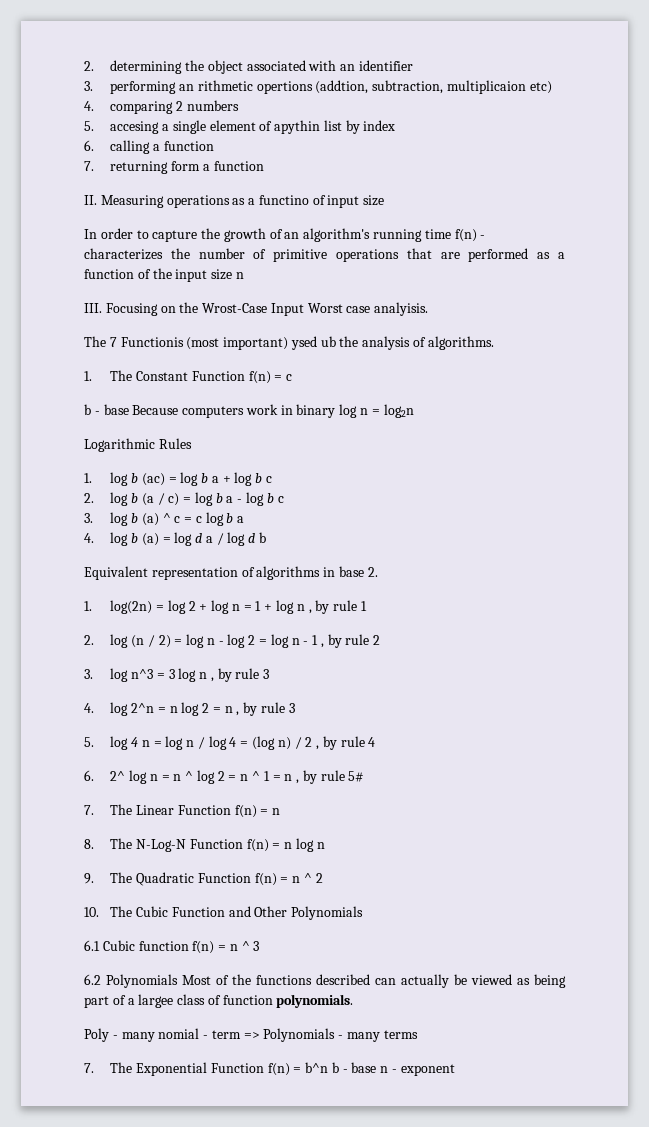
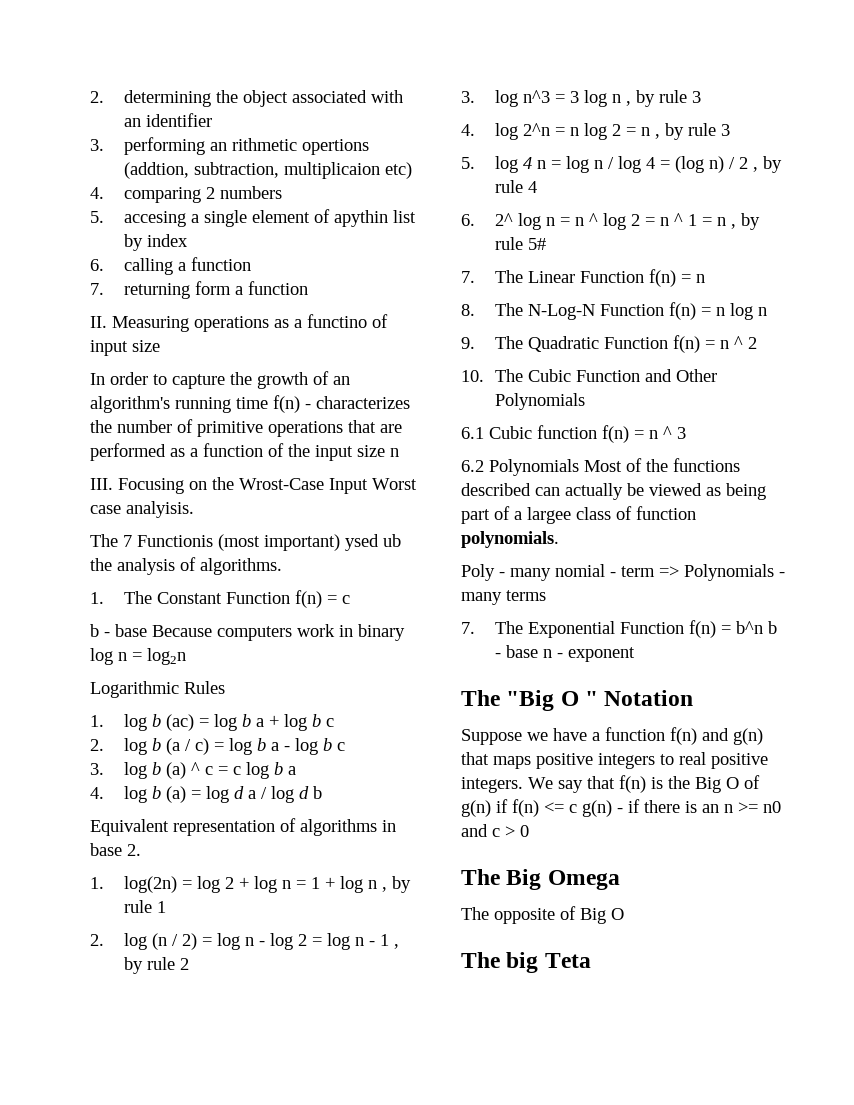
(455, 1070) none -> [461,690,694,711] [461,727,763,745] [461,752,768,769] [461,775,760,793] [461,799,781,817] [461,824,529,837] [461,869,620,890] [461,906,624,924] [461,952,591,973] // The "Big O " Notation // Suppose we have a function f(n) and g(n) that maps positive integers to real positive integers. We say that f(n) is the Big O of g(n) if f(n) <= c g(n) - if there is an n >= n0 and c > 0 // The Big Omega // The opposite of Big O // The big Teta

